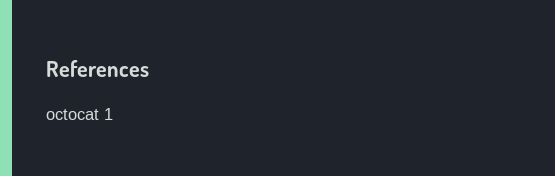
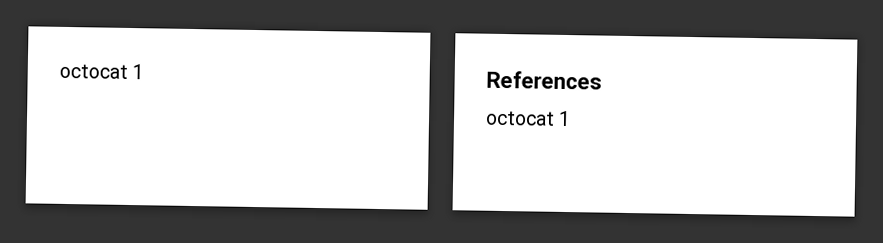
(46, 68) none -> [59,63,145,80] octocat 1 //

